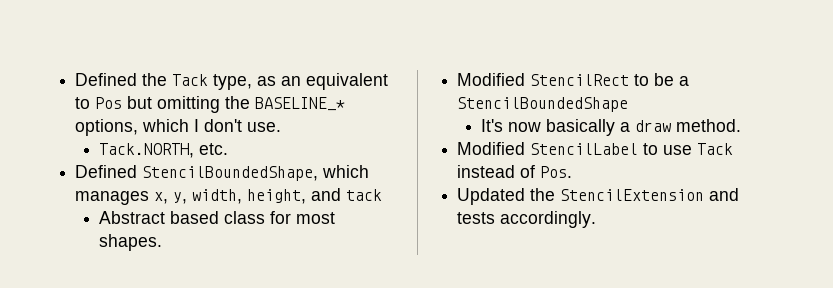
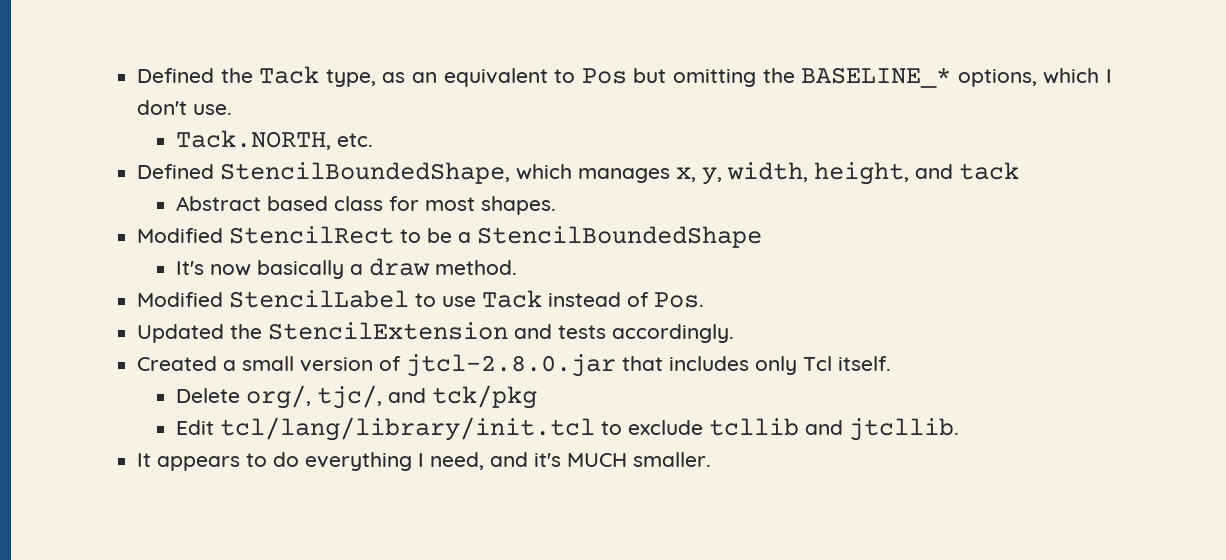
(597, 219) none -> [137,354,892,377] [176,385,538,409] [176,417,960,441] [137,452,712,471] // Created a small version of jtcl-2.8.0.jar that includes only Tcl itself. // Delete org/, tjc/, and tck/pkg // Edit tcl/lang/library/init.tcl to exclude tcllib and jtcllib. // It appears to do everything I need, and it's MUCH smaller.

